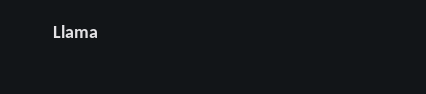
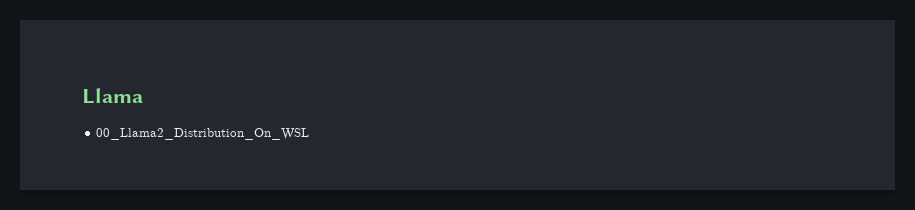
(98, 31) none -> [96,128,310,140] // 00_Llama2_Distribution_On_WSL

